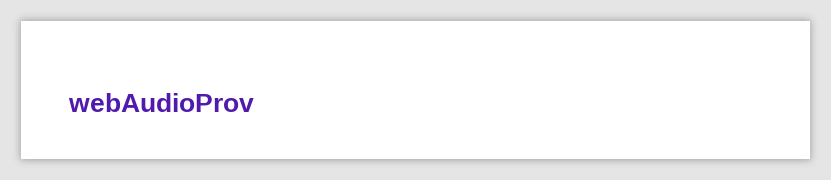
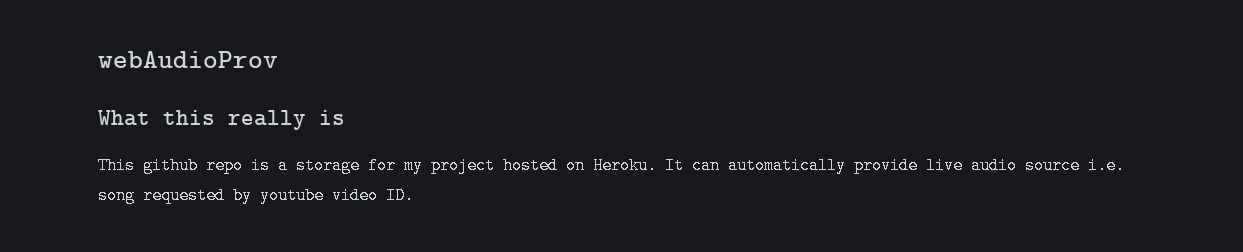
(254, 102) none -> [98,110,345,130] [98,157,1125,174] [98,187,414,204] // What this really is // This github repo is a storage for my project hosted on Heroku. It can automatically provide live audio source i.e. song requested by youtube video ID.

